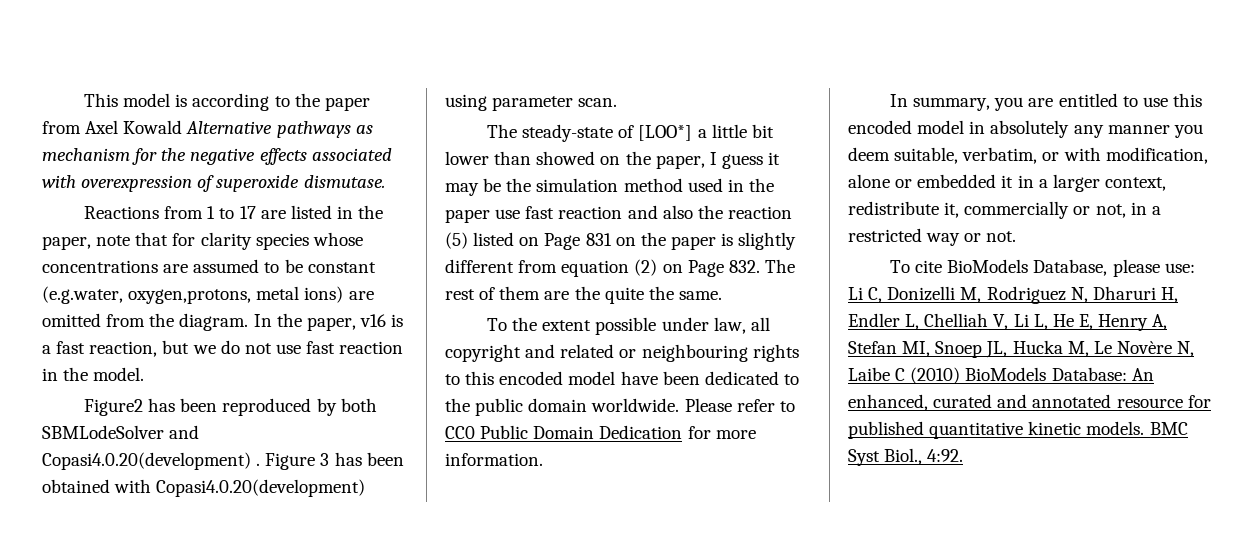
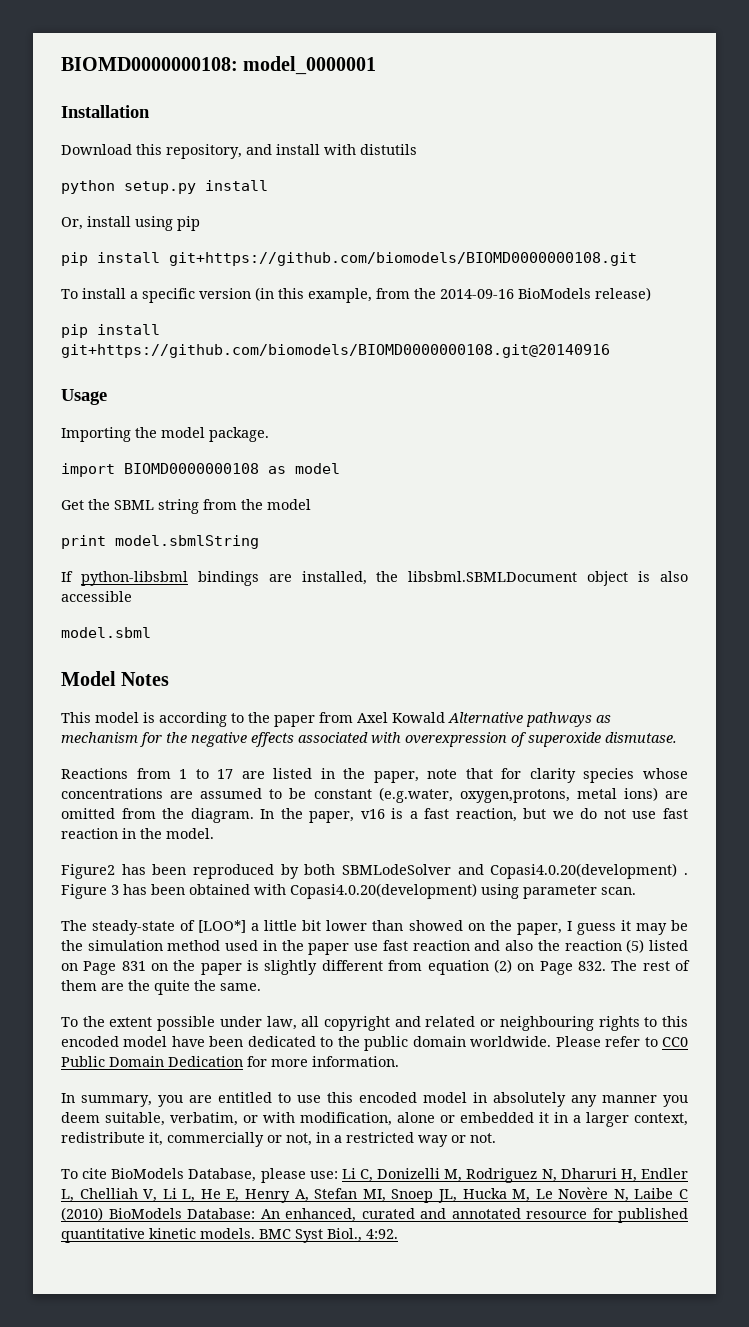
(84, 100) none -> [61,56,377,75] [61,105,150,118] [61,144,417,159] [61,180,268,194] [61,216,200,231] [61,252,637,266] [61,287,651,303] [61,324,160,338] [61,344,610,358] [61,389,107,405] [61,427,269,442] [61,463,340,477] [61,499,311,514] [61,535,259,549] [61,571,689,586] [61,591,132,602] [61,627,151,638] [61,671,170,686] BIOMD0000000108: model_0000001 // Installation // Download this repository, and install with distutils // python setup.py install // Or, install using pip // pip install git+https://github.com/biomodels/BIOMD0000000108.git // To install a specific version (in this example, from the 2014-09-16 BioModels release) // pip install git+https://github.com/biomodels/BIOMD0000000108.git@20140916 // Usage // Importing the model package. // import BIOMD0000000108 as model // Get the SBML string from the model // print model.sbmlString // If python-libsbml bindings are installed, the libsbml.SBMLDocument object is also accessible // model.sbml // Model Notes //

